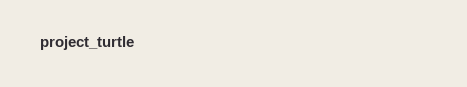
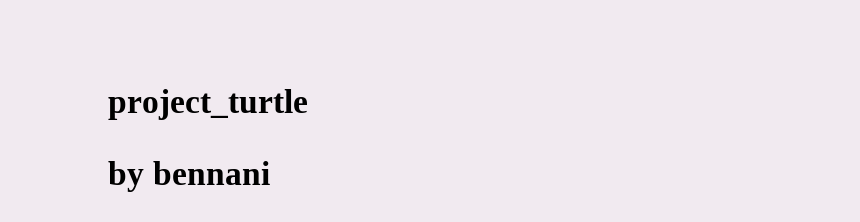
(134, 43) none -> [108,161,271,192] // by bennani

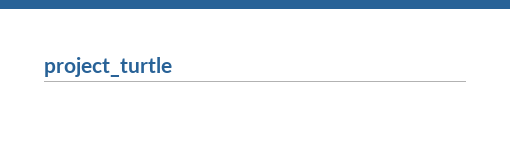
[108,161,271,192] // by bennani -> (172, 67) none

